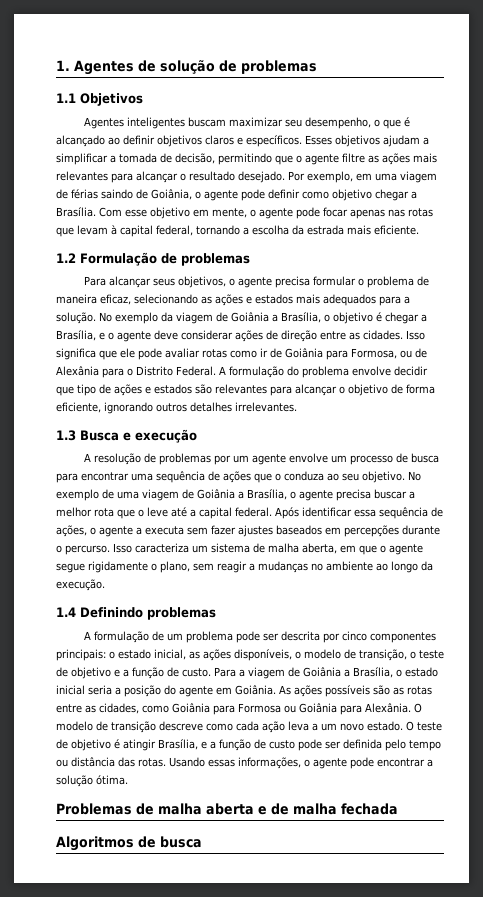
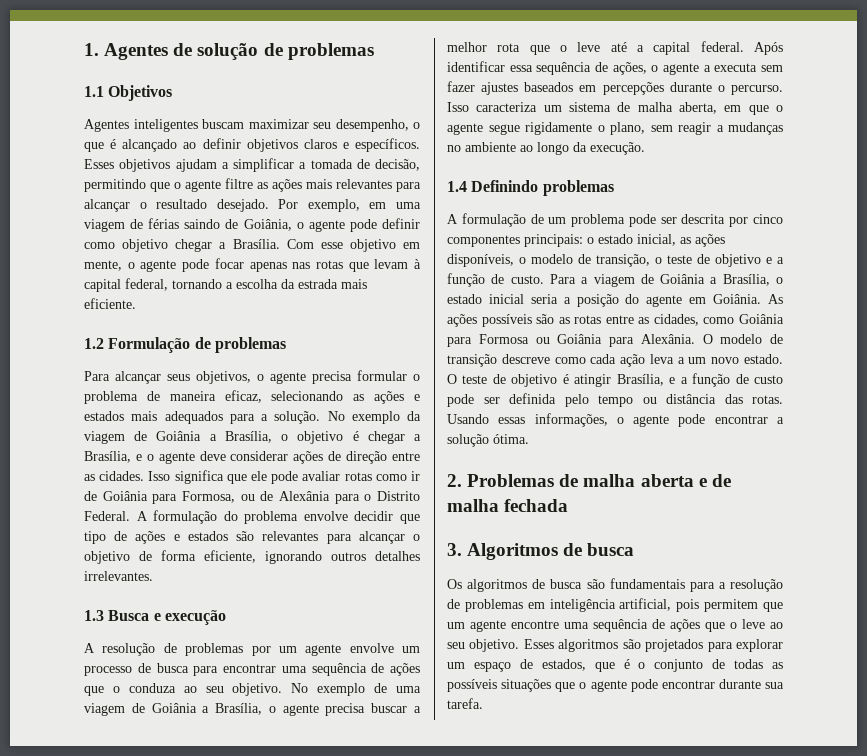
(128, 780) none -> [447,474,462,487] 2.
(398, 809) none -> [447,543,462,556] 3.
(202, 842) none -> [447,578,783,592] [447,598,783,612] [447,619,783,632] [447,639,783,652] [447,659,783,672] [447,679,784,692] [447,698,483,709] // Os algoritmos de busca são fundamentais para a resolução de problemas em inteligência artificial, pois permitem que um agente encontre uma sequência de ações que o leve ao seu objetivo. Esses algoritmos são projetados para explorar um espaço de estados, que é o conjunto de todas as possíveis situações que o agente pode encontrar durante sua tarefa.

